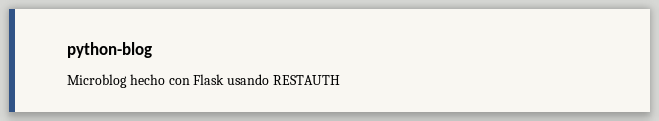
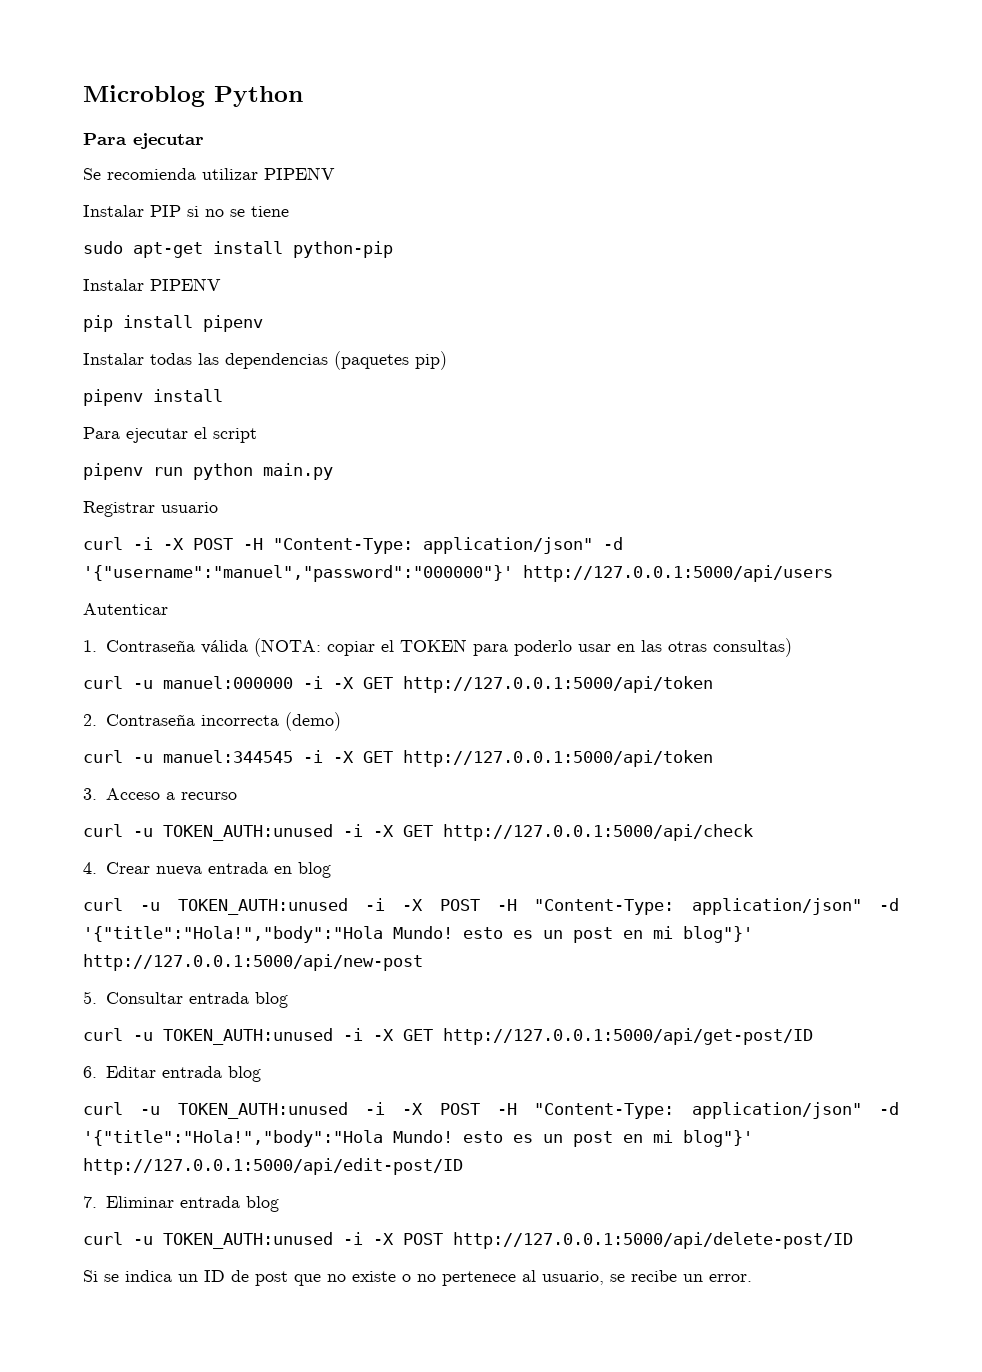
[67,42,152,58] [67,74,340,88] python-blog // Microblog hecho con Flask usando RESTAUTH -> [83,85,303,107] [83,133,204,149] [83,167,335,180] [83,205,289,217] [83,241,393,258] [83,278,221,291] [83,315,263,332] [83,351,447,370] [83,389,223,406] [83,427,257,443] [83,463,333,480] [83,501,218,517] [83,537,623,554] [83,565,833,582] [83,603,168,615] [83,638,792,657] [83,676,713,693] [83,712,341,731] [83,750,713,767] [83,788,237,800] [83,824,753,841] [83,862,331,878] [83,898,899,915] [83,926,753,943] [83,954,423,971] [83,991,288,1008] [83,1028,813,1045] [83,1066,261,1082] [83,1102,899,1119] [83,1130,753,1147] [83,1158,463,1175] [83,1196,279,1212] [83,1232,853,1249] [83,1270,752,1286] Microblog Python // Para ejecutar // Se recomienda utilizar PIPENV // Instalar PIP si no se tiene // sudo apt-get install python-pip // Instalar PIPENV // pip install pipenv // Instalar todas las dependencias (paquetes pip) // pipenv install // Para ejecutar el script // pipenv run python main.py // Registrar usuario // curl -i -X POST -H "Content-Type: application/json" -d '{"username":"manuel","password":"000000"}' http://127.0.0.1:5000/api/users // Autenticar // 1. Contraseña válida (NOTA: copiar el TOKEN para poderlo usar en las otras consultas) // curl -u manuel:000000 -i -X GET http://127.0.0.1:5000/api/token // 2. Contraseña incorrecta (demo) // curl -u manuel:344545 -i -X GET http://127.0.0.1:5000/api/token // 3. Acceso a recurso // curl -u TOKEN_AUTH:unused -i -X GET http://127.0.0.1:5000/api/check // 4. Crear nueva entrada en blog // curl -u TOKEN_AUTH:unused -i -X POST -H "Content-Type: application/json" -d '{"title":"Hola!","body":"Hola Mundo! esto es un post en mi blog"}' http://127.0.0.1:5000/api/new-post // 5. Consultar entrada blog // curl -u TOKEN_AUTH:unused -i -X GET http://127.0.0.1:5000/api/get-post/ID // 6. Editar entrada blog // curl -u TOKEN_AUTH:unused -i -X POST -H "Content-Type: application/json" -d '{"title":"Hola!","body":"Hola Mundo! esto es un post en mi blog"}' http://127.0.0.1:5000/api/edit-post/ID // 7. Eliminar entrada blog // curl -u TOKEN_AUTH:unused -i -X POST http://127.0.0.1:5000/api/delete-post/ID // Si se indica un ID de post que no existe o no pertenece al usuario, se recibe un error.

